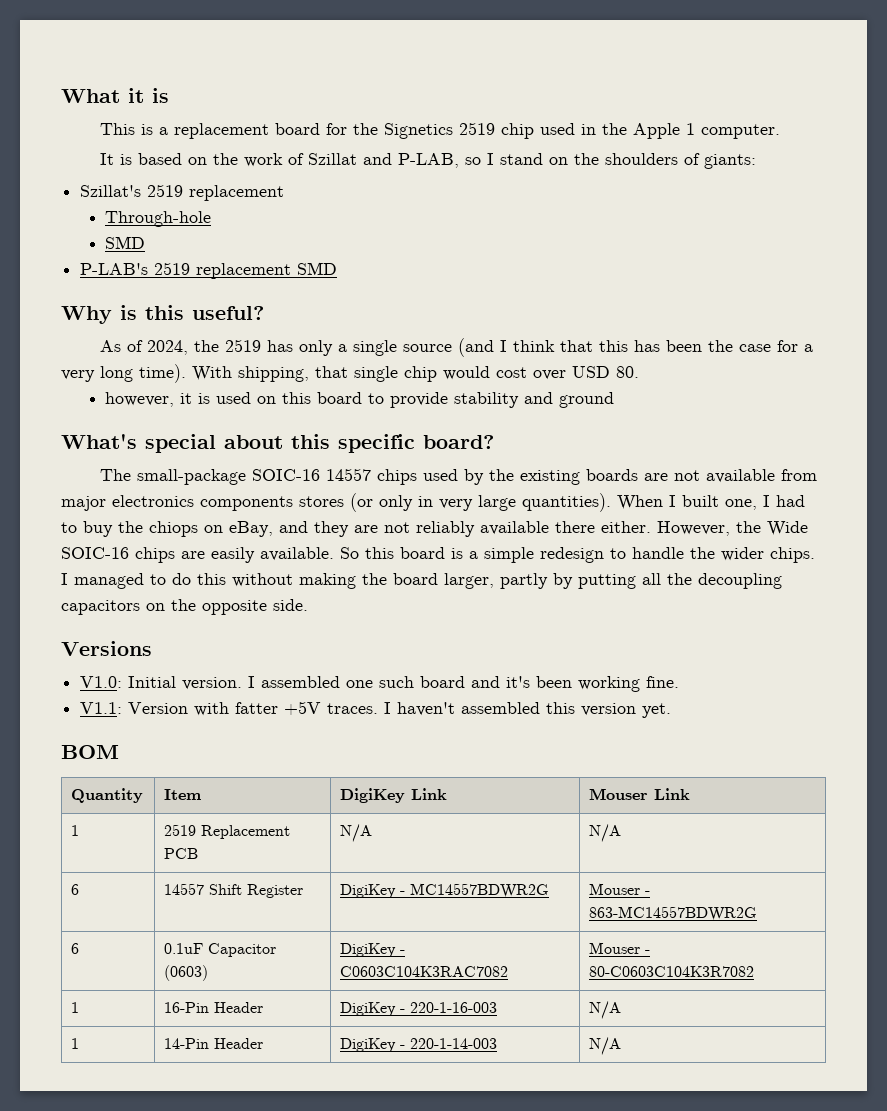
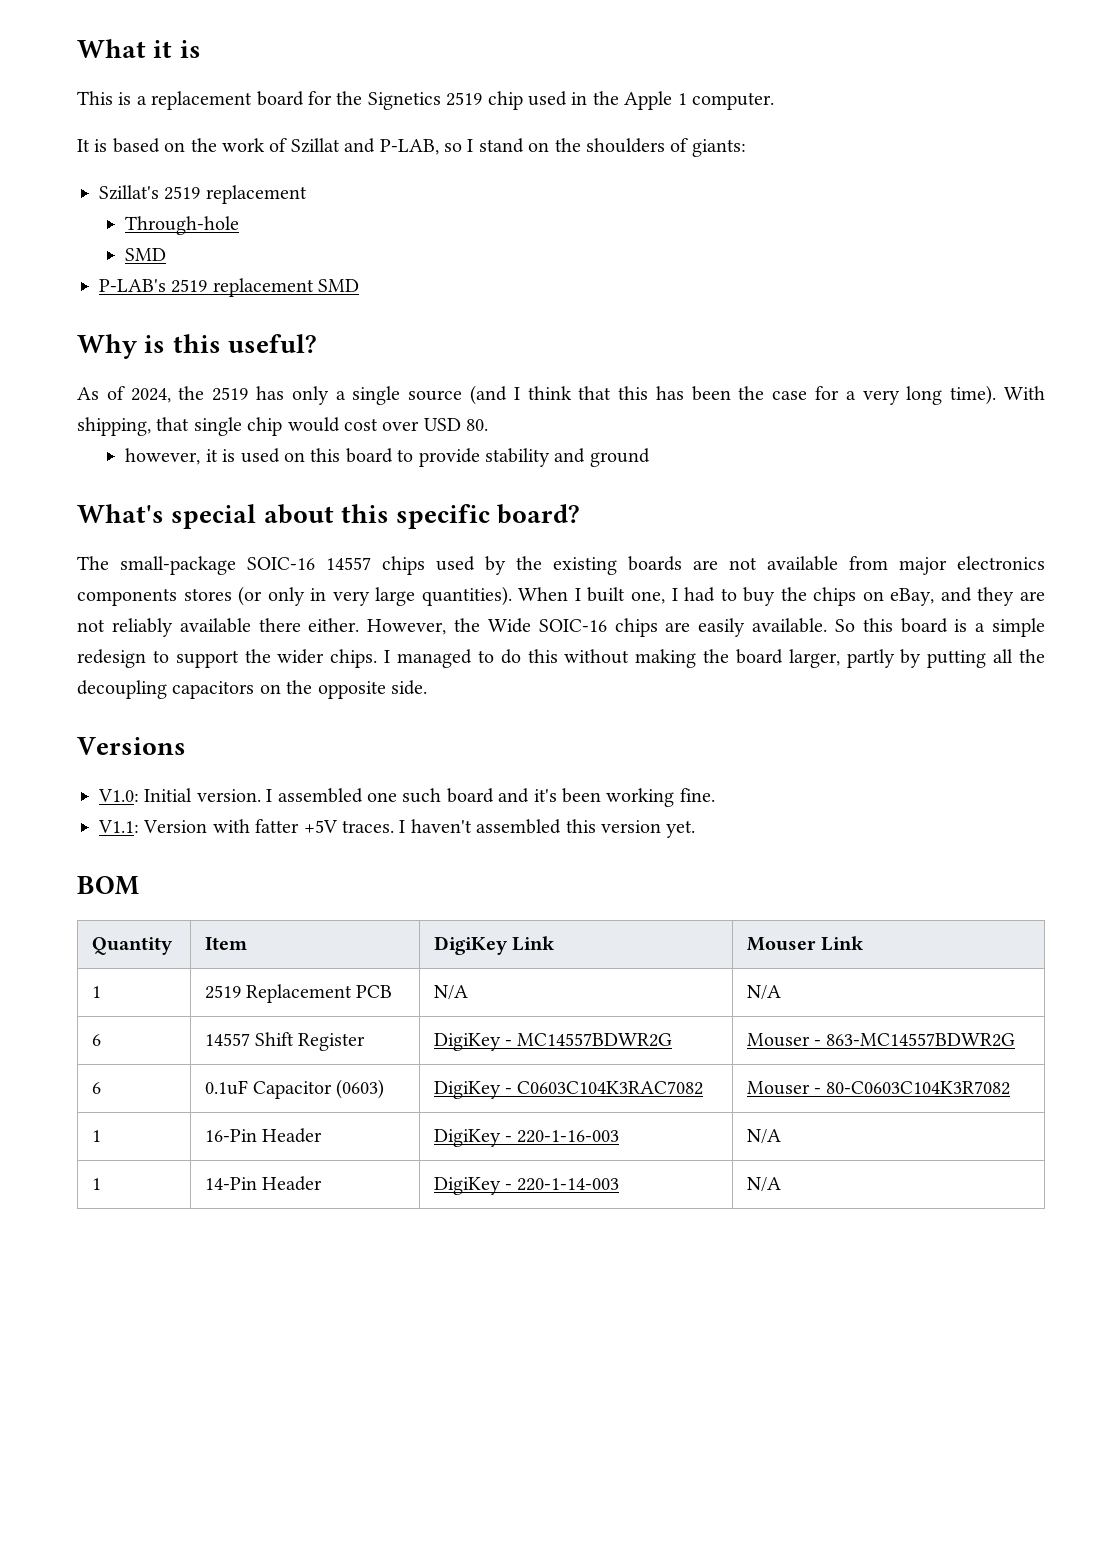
[149,521,198,537] chiops -> [813,587,857,606] chips
[632,547,684,559] handle -> [175,650,239,668] support

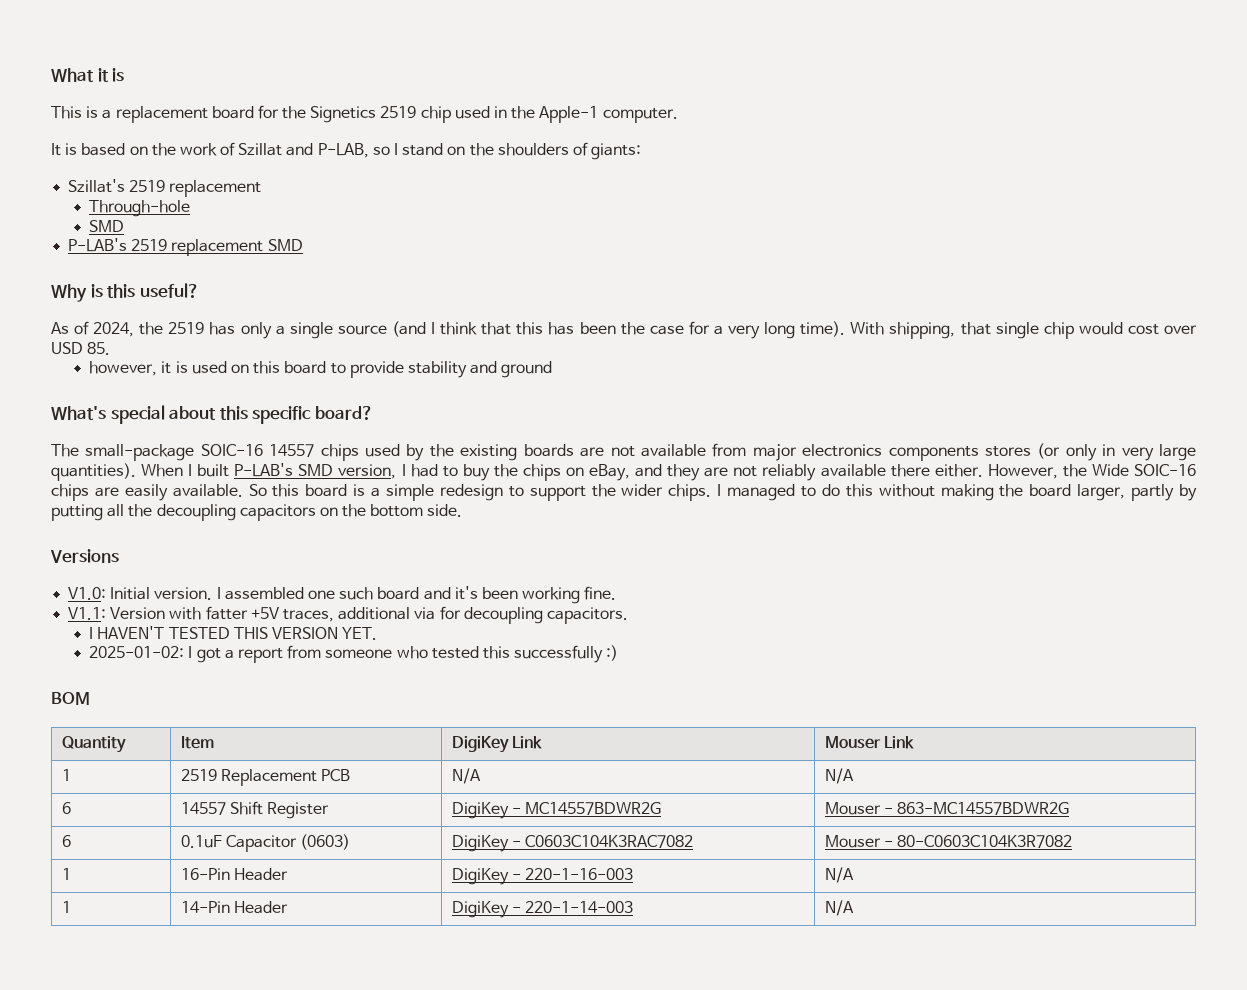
[624,91,687,110] Apple 1 -> [539,106,599,123] Apple-1
[466,419,489,431] 80. -> [87,342,111,355] 85.
[631,591,666,604] one, -> [234,463,397,479] P-LAB's SMD version,
[317,681,386,699] opposite -> [370,504,424,517] bottom
[342,819,696,838] traces. I haven't assembled this version yet. -> [282,606,628,624] [89,626,378,640] [89,645,619,663] traces, additional via for decoupling capacitors. // I HAVEN'T TESTED THIS VERSION YET. // 2025-01-02: I got a report from someone who tested this successfully :)

